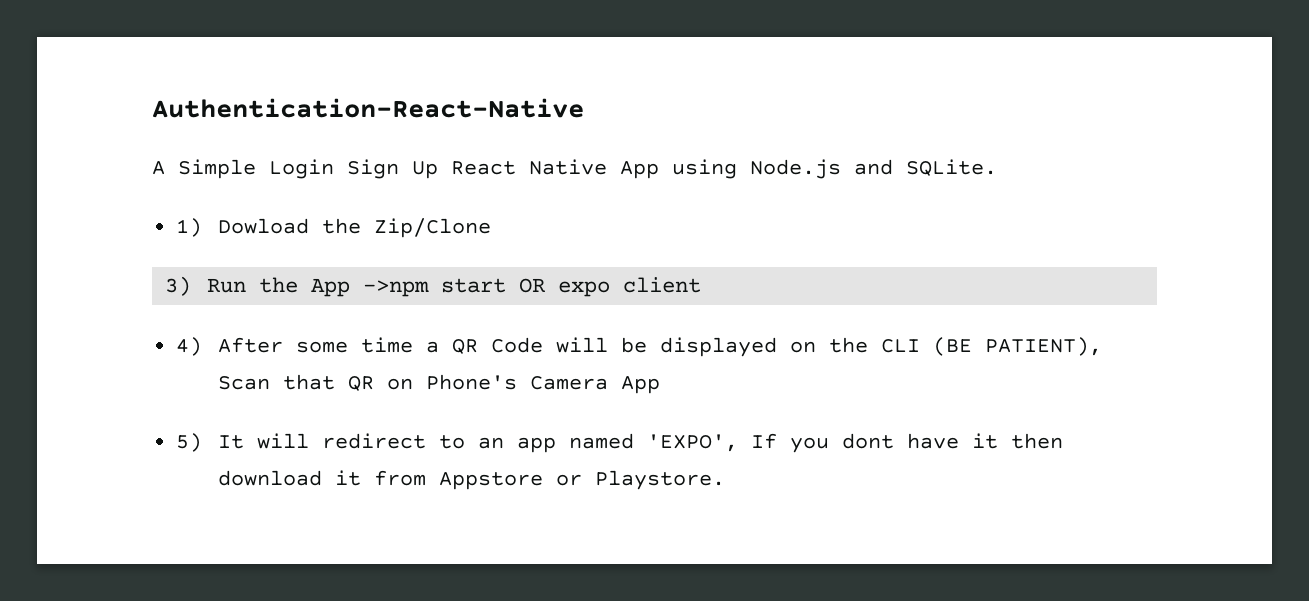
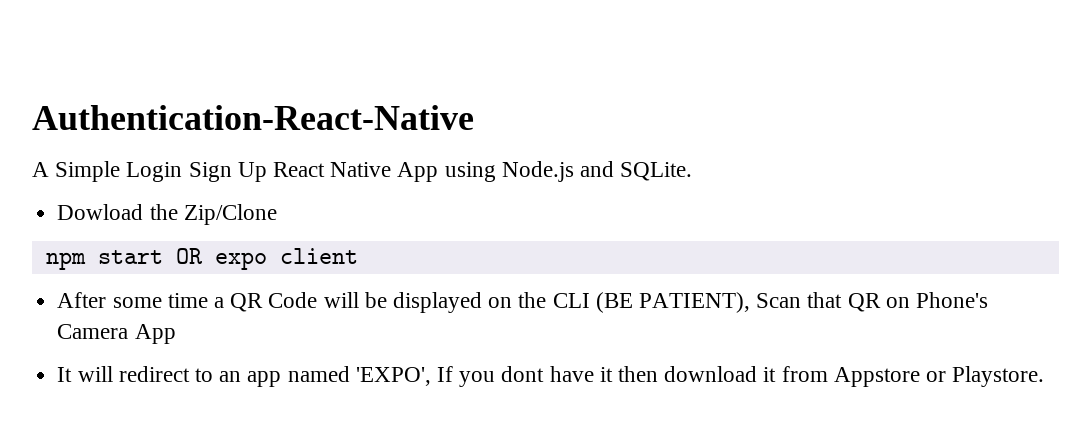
[176,218,203,237] 1) -> (693, 171) none
[165,276,430,297] 3) Run the App ->npm -> [45,252,86,270] npm
[176,337,203,356] 4) -> (358, 256) none
[176,433,203,452] 5) -> (176, 334) none

